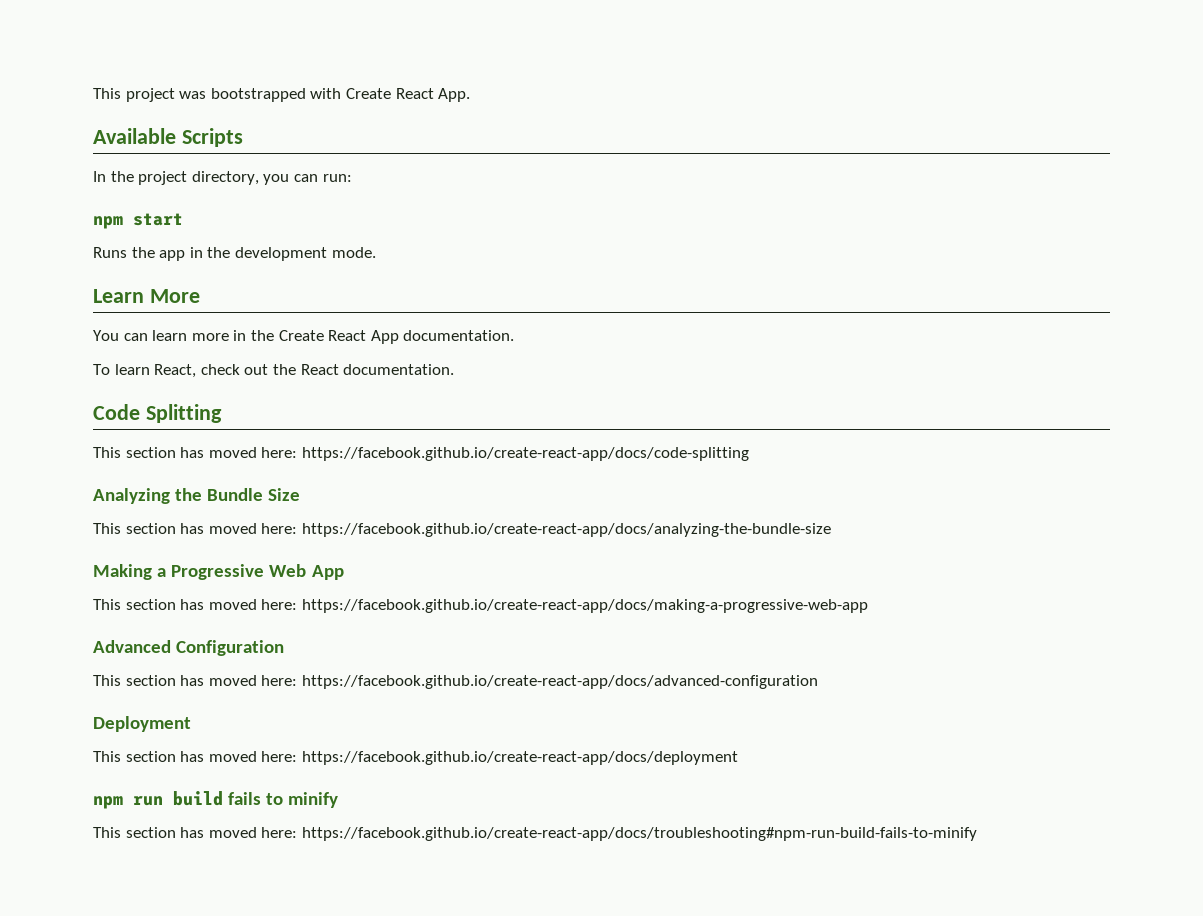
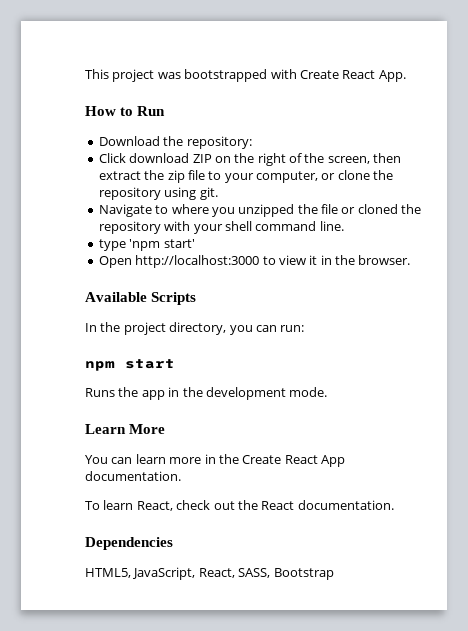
(471, 95) none -> [85,106,166,116] [98,136,252,149] [98,153,402,166] [98,170,394,183] [98,187,218,200] [98,204,422,217] [98,221,344,234] [98,239,195,251] [98,255,411,268] // How to Run // Download the repository: // Click download ZIP on the right of the screen, then extract the zip file to your computer, or clone the repository using git. // Navigate to where you unzipped the file or cloned the repository with your shell command line. // type 'npm start' // Open http://localhost:3000 to view it in the browser.
[93,404,222,423] [93,447,749,461] [93,488,301,504] [93,523,831,537] [93,564,344,580] [93,599,868,613] [93,640,285,656] [93,675,818,689] [93,716,191,732] [93,751,738,765] [93,791,339,809] [93,827,977,841] Code Splitting // This section has moved here: https://facebook.github.io/create-react-app/docs/code-splitting // Analyzing the Bundle Size // This section has moved here: https://facebook.github.io/create-react-app/docs/analyzing-the-bundle-size // Making a Progressive Web App // This section has moved here: https://facebook.github.io/create-react-app/docs/making-a-progressive-web-app // Advanced Configuration // This section has moved here: https://facebook.github.io/create-react-app/docs/advanced-configuration // Deployment // This section has moved here: https://facebook.github.io/create-react-app/docs/deployment // npm run build fails to minify // This section has moved here: https://facebook.github.io/create-react-app/docs/troubleshooting#npm-run-build-fails-to-minify -> [85,537,173,550] [85,567,334,580] Dependencies // HTML5, JavaScript, React, SASS, Bootstrap

